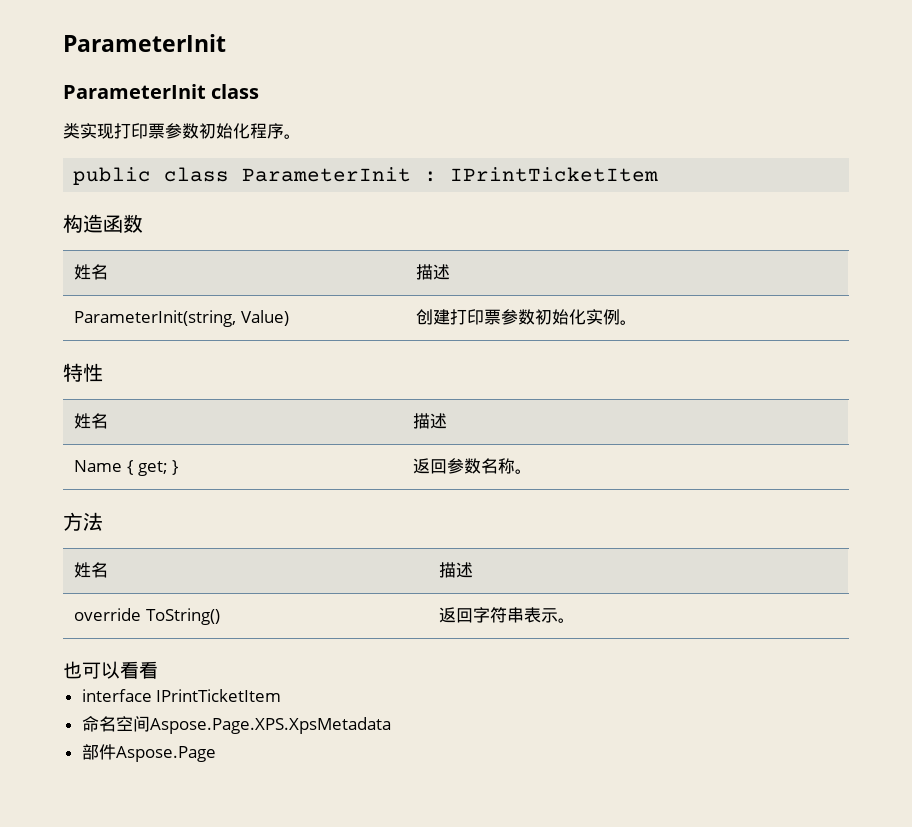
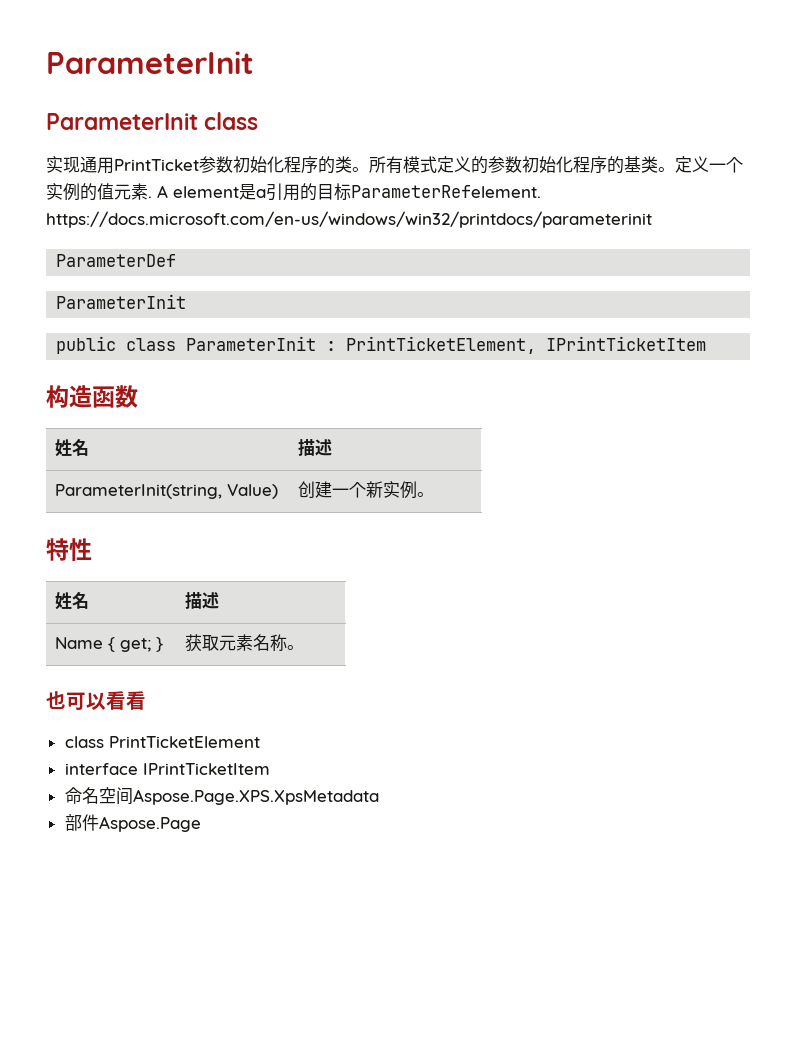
[63,123,301,139] 类实现打印票参数初始化程序。 -> [46,156,743,174] [46,183,541,201] [46,211,652,228] [56,254,177,267] [56,294,187,309] 实现通用PrintTicket参数初始化程序的类。所有模式定义的参数初始化程序的基类。定义一个实例的值元素. A element是a引用的目标ParameterRefelement. https://docs.microsoft.com/en-us/windows/win32/printdocs/parameterinit // ParameterDef // ParameterInit
(438, 176) none -> [346,336,537,354] PrintTicketElement,
[450,309,587,325] 打印票参数初始化 -> [332,481,384,498] 一个新
[413,458,482,474] 返回参数 -> [185,634,254,652] 获取元素
[63,512,103,531] [74,562,109,578] [439,562,474,578] [74,608,220,625] [439,607,576,623] // 方法 // 姓名 | 描述 // override ToString() | 返回字符串表示。 -> (305, 647) none
(158, 670) none -> [64,736,260,748] // class PrintTicketElement

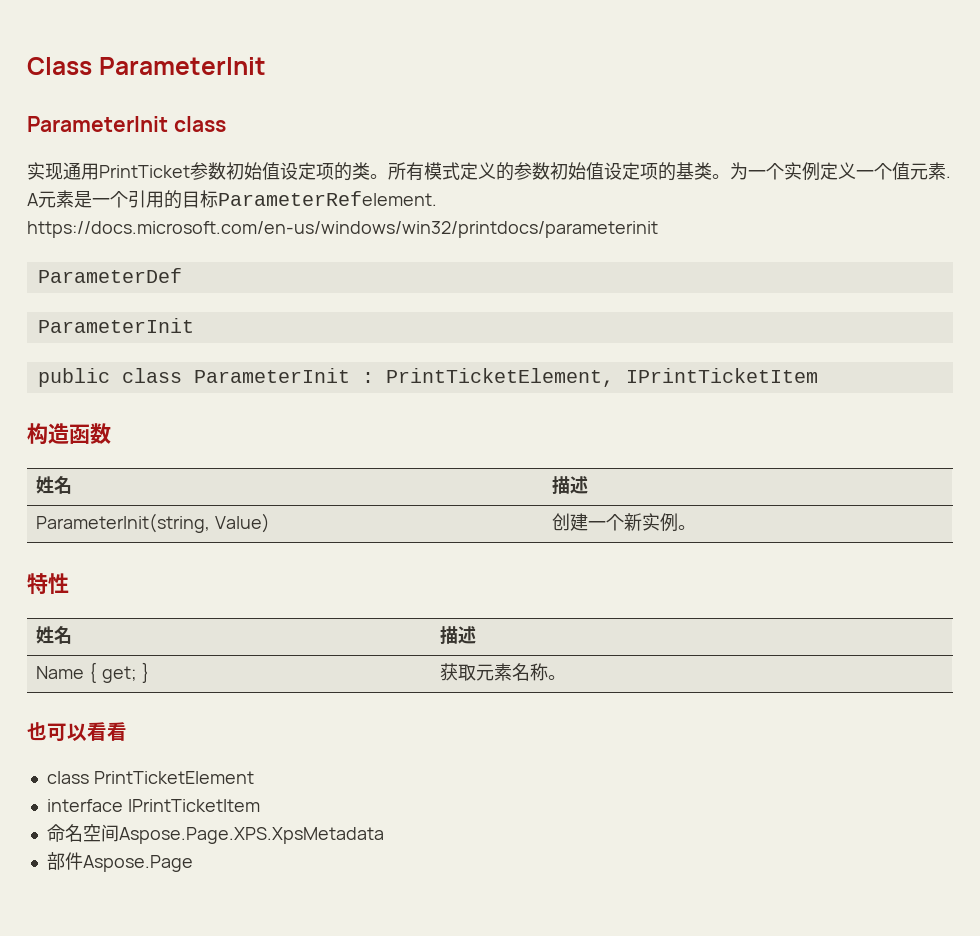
(46, 62) none -> [27,57,92,75] Class
[267,156,318,174] 化程序 -> [262,162,334,180] 值设定项
[556,156,675,174] 化程序的基类。 -> [586,162,820,181] 值设定项的基类。为一个实例
[46,183,97,201] 实例的 -> (892, 171) none
[173,184,266,200] element是a -> [38,190,128,208] 元素是一个

